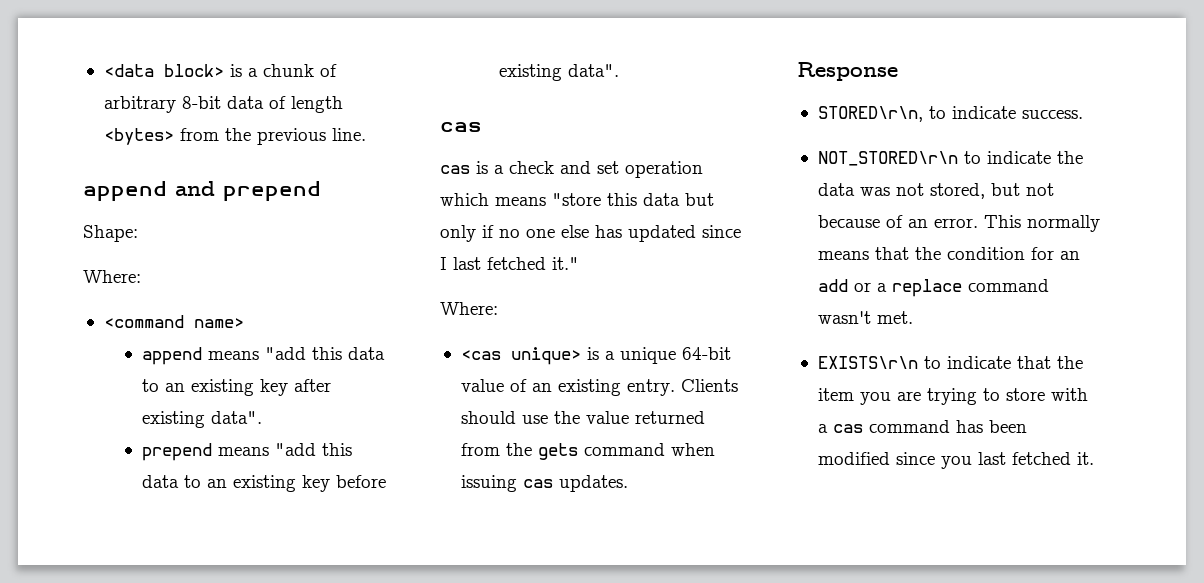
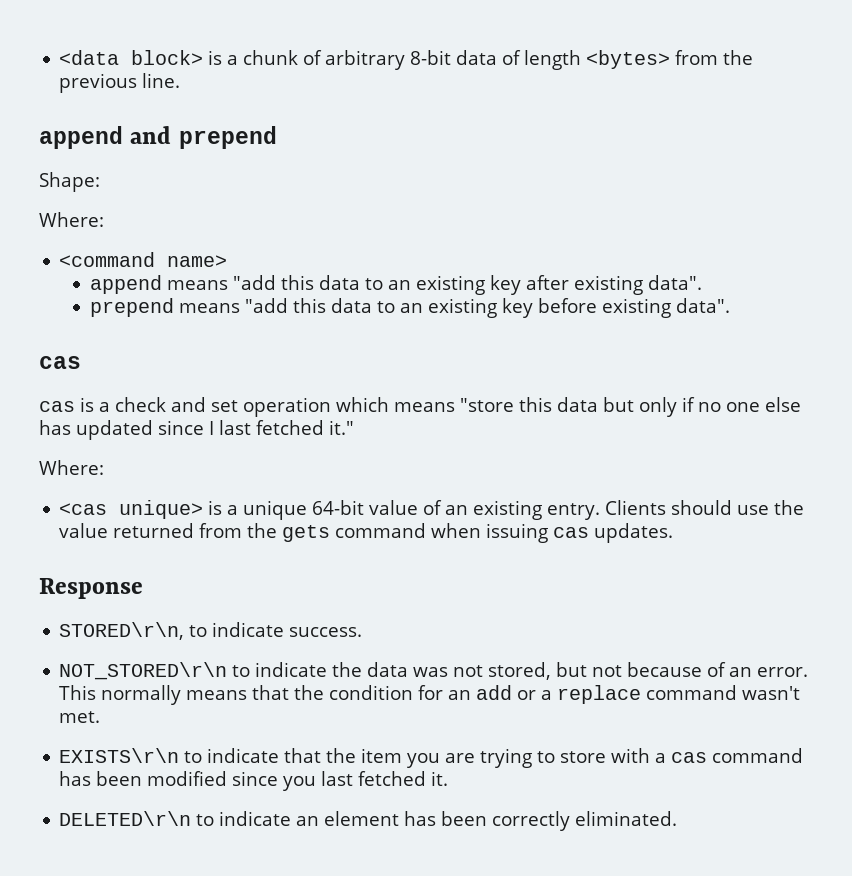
(1094, 458) none -> [59,811,678,831] // DELETED\r\n to indicate an element has been correctly eliminated.

